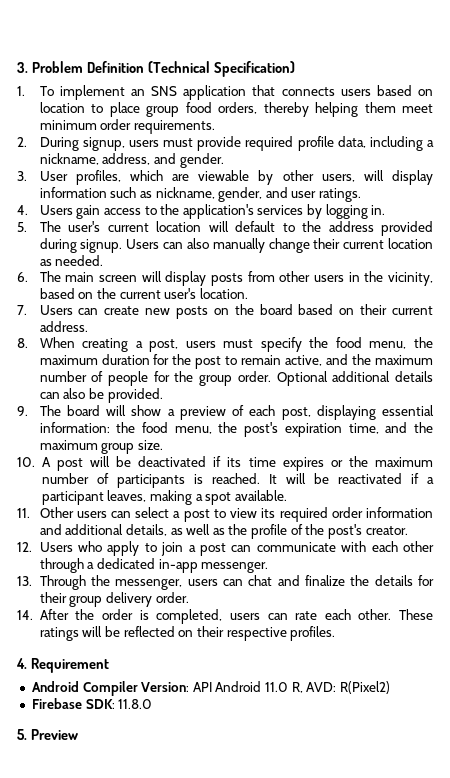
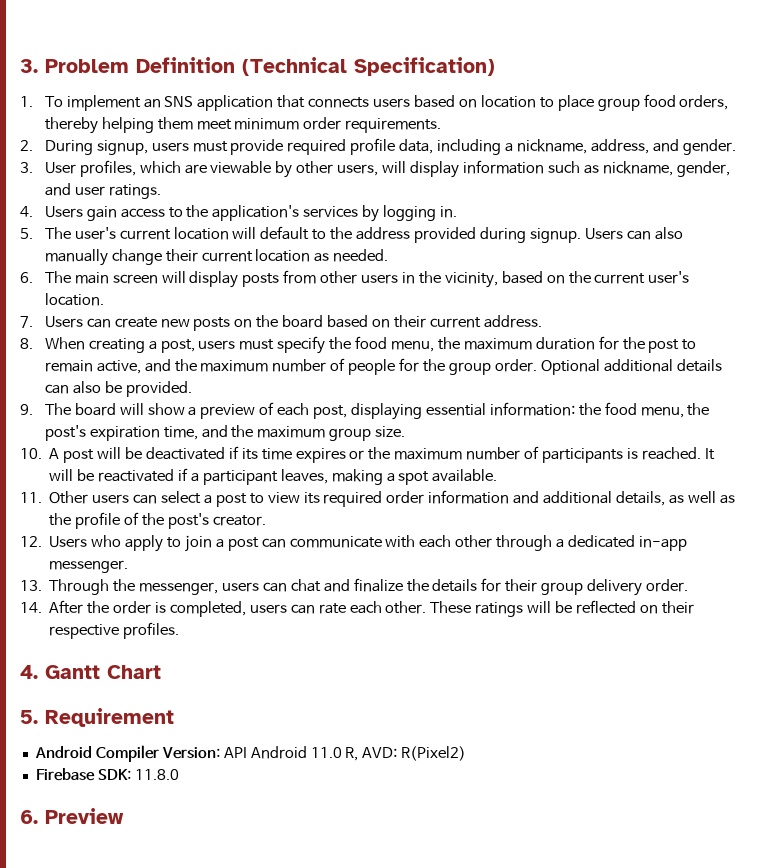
(27, 663) none -> [45,665,161,679] [20,710,38,724] Gantt Chart // 5.
[17,729,27,740] 5. -> [20,810,38,824] 6.

